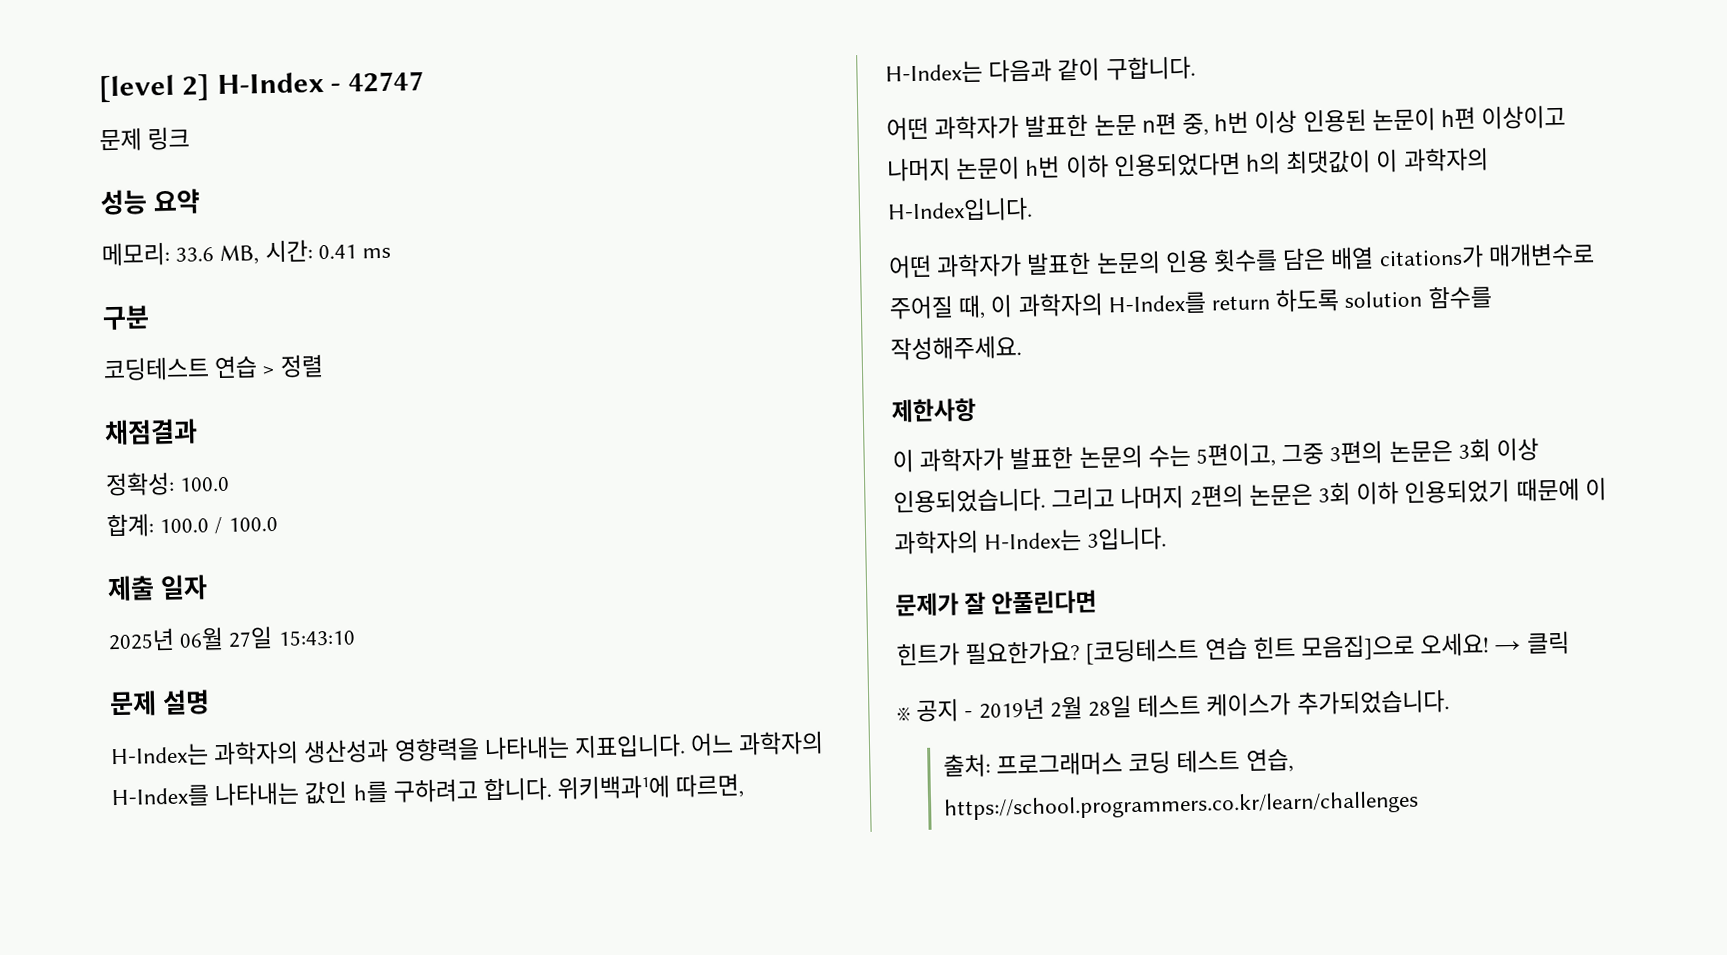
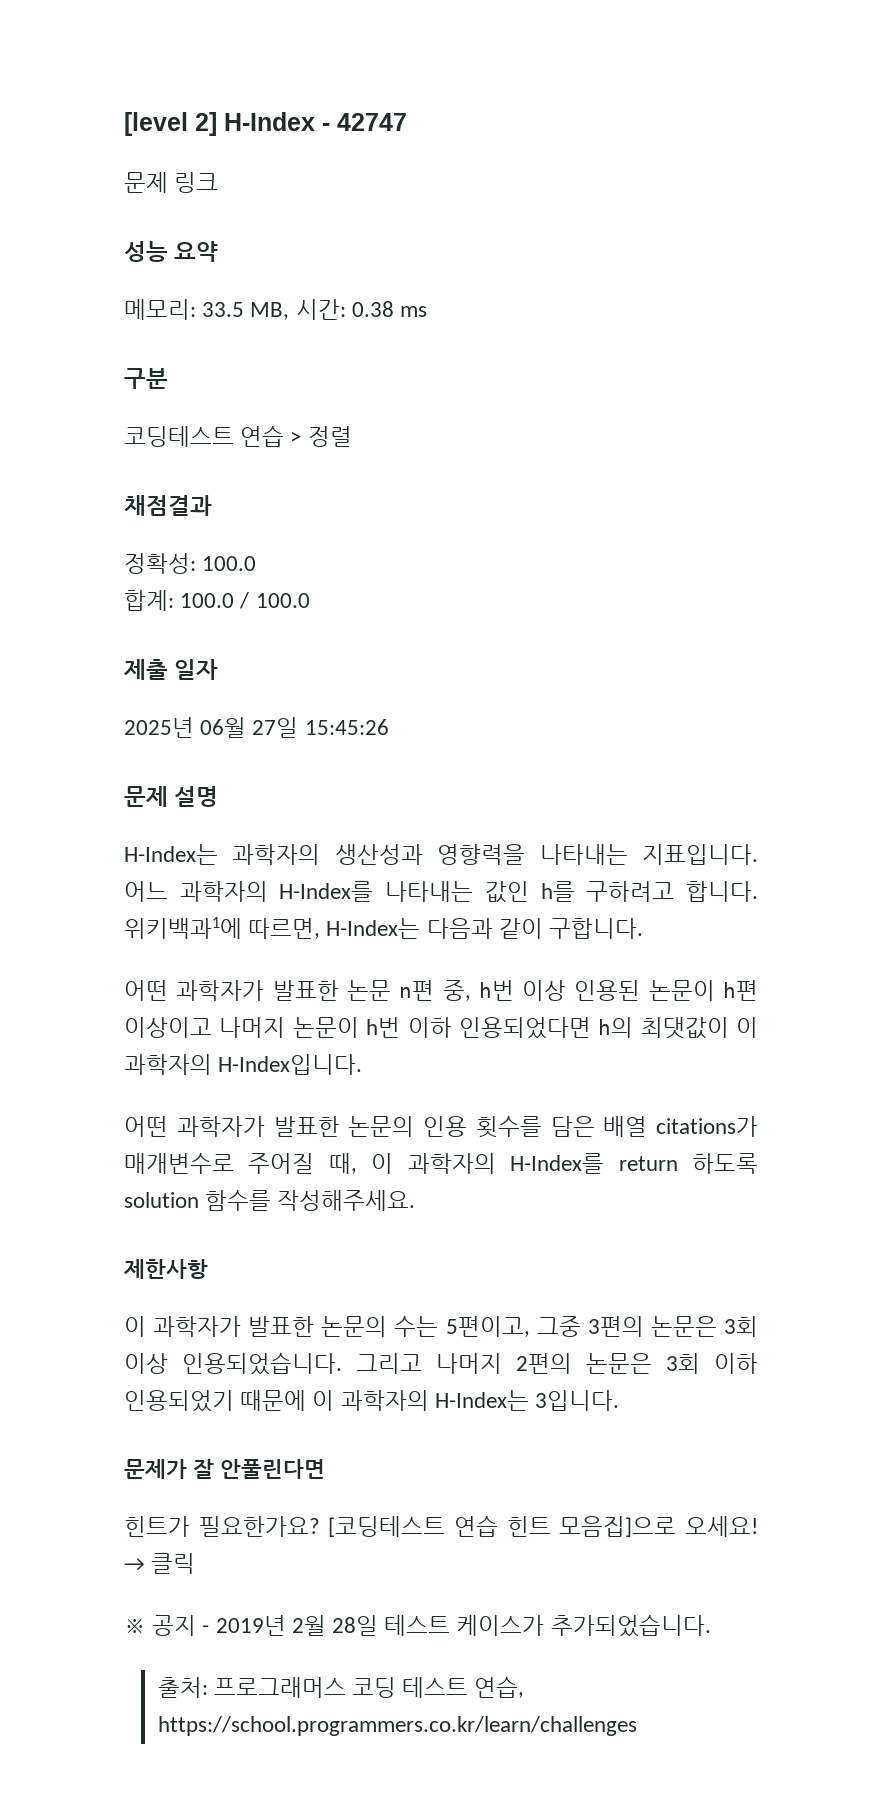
[175,247,215,262] 33.6 -> [202,302,245,317] 33.5
[317,244,357,260] 0.41 -> [351,301,394,317] 0.38
[277,629,356,646] 15:43:10 -> [304,719,389,735] 15:45:26

